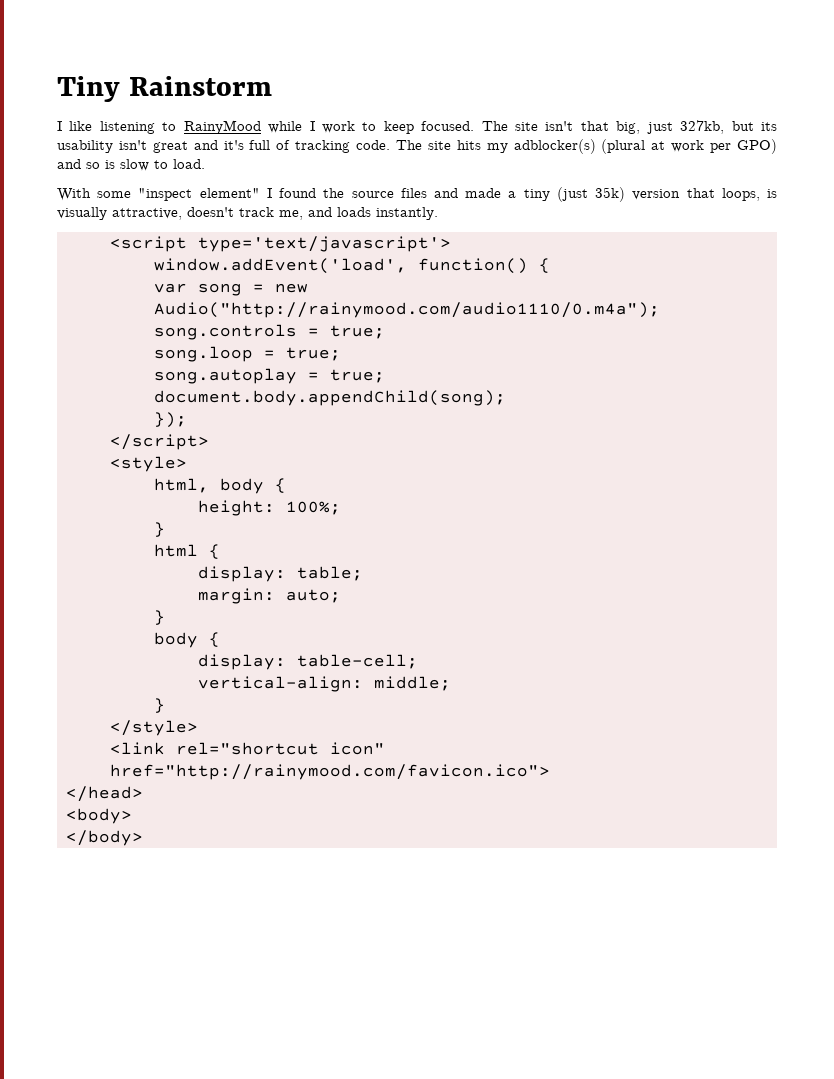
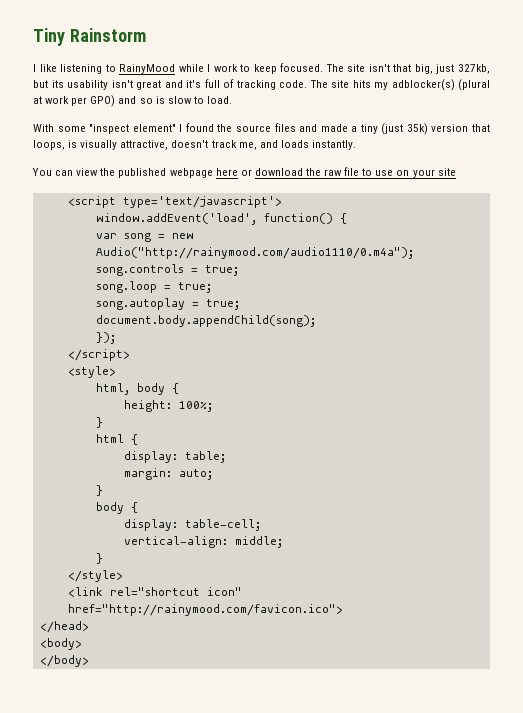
(438, 213) none -> [32,167,456,178] // You can view the published webpage here or download the raw file to use on your site

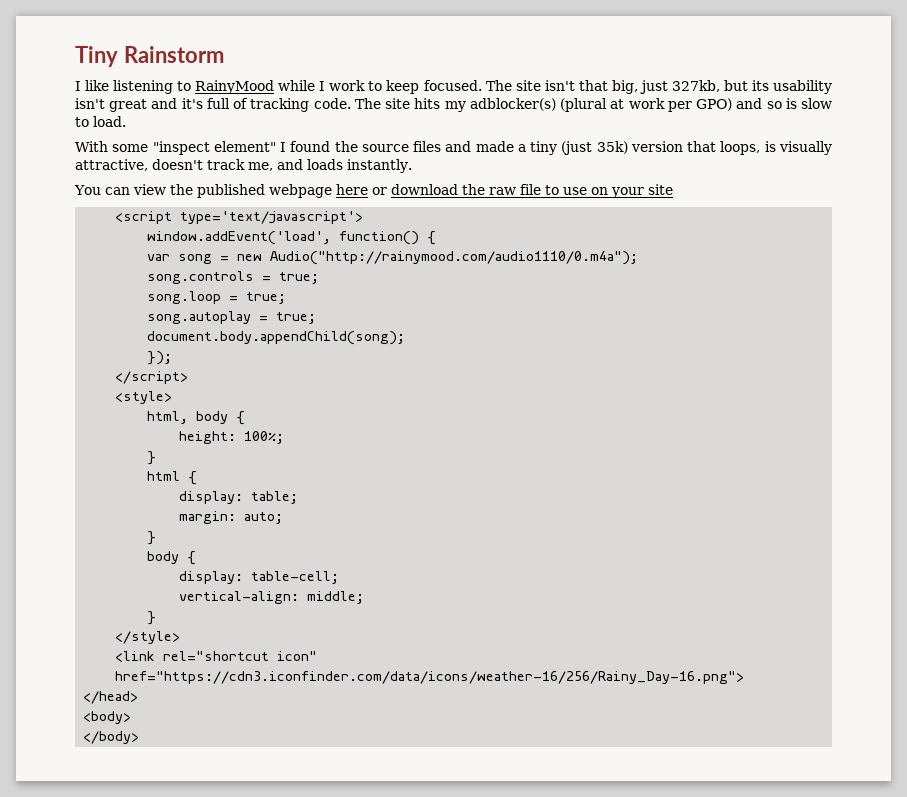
[67,604,343,616] href="http://rainymood.com/favicon.ico"> -> [115,671,745,684] href="https://cdn3.iconfinder.com/data/icons/weather-16/256/Rainy_Day-16.png">

